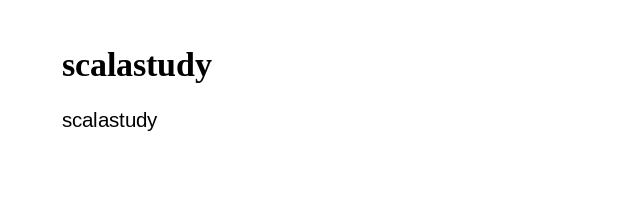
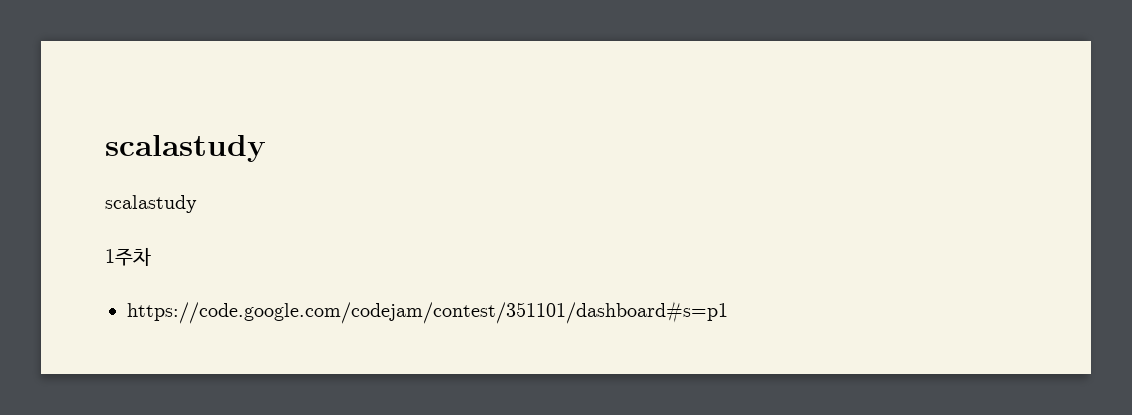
(158, 121) none -> [105,247,151,266] [127,301,728,324] // 1주차 // https://code.google.com/codejam/contest/351101/dashboard#s=p1

